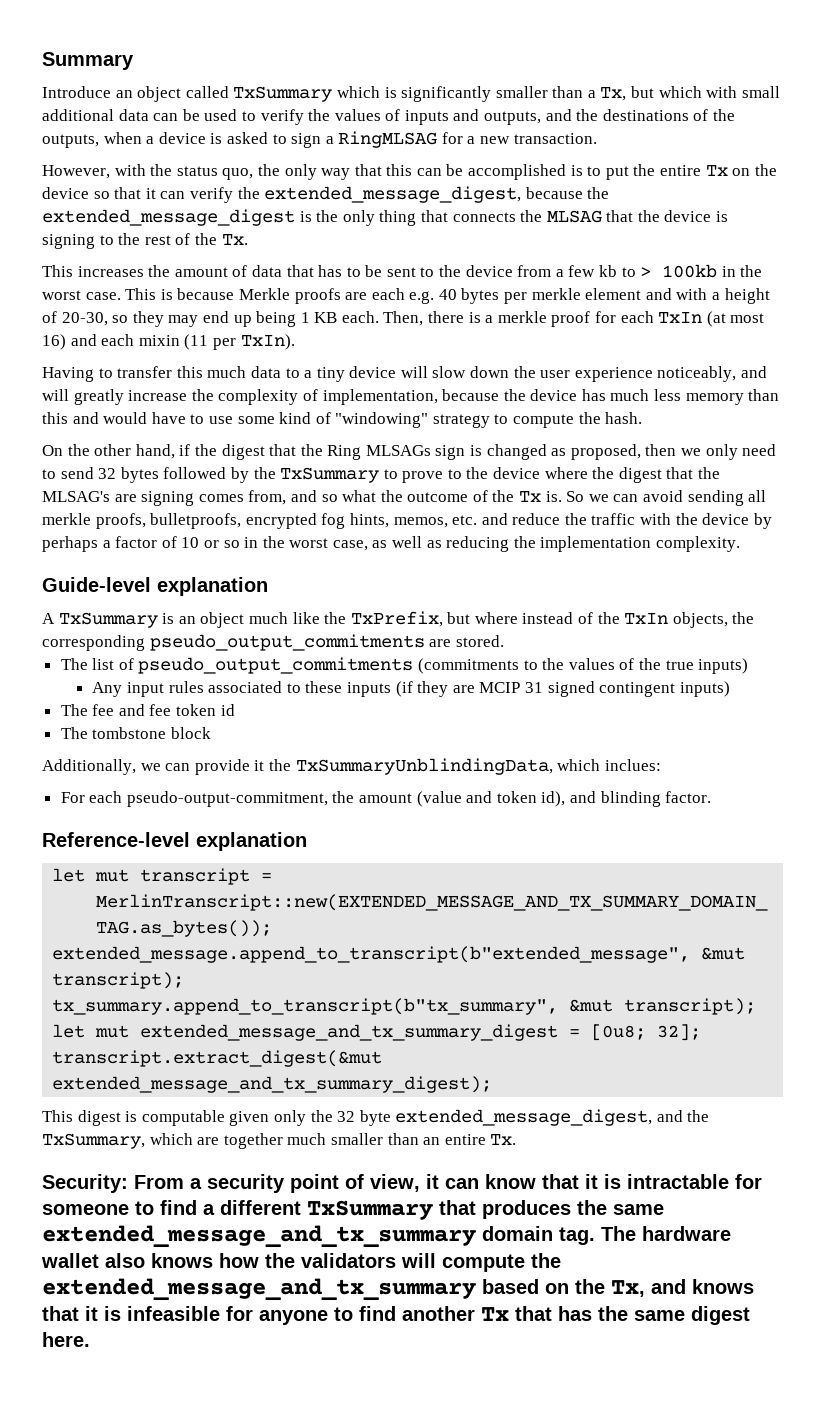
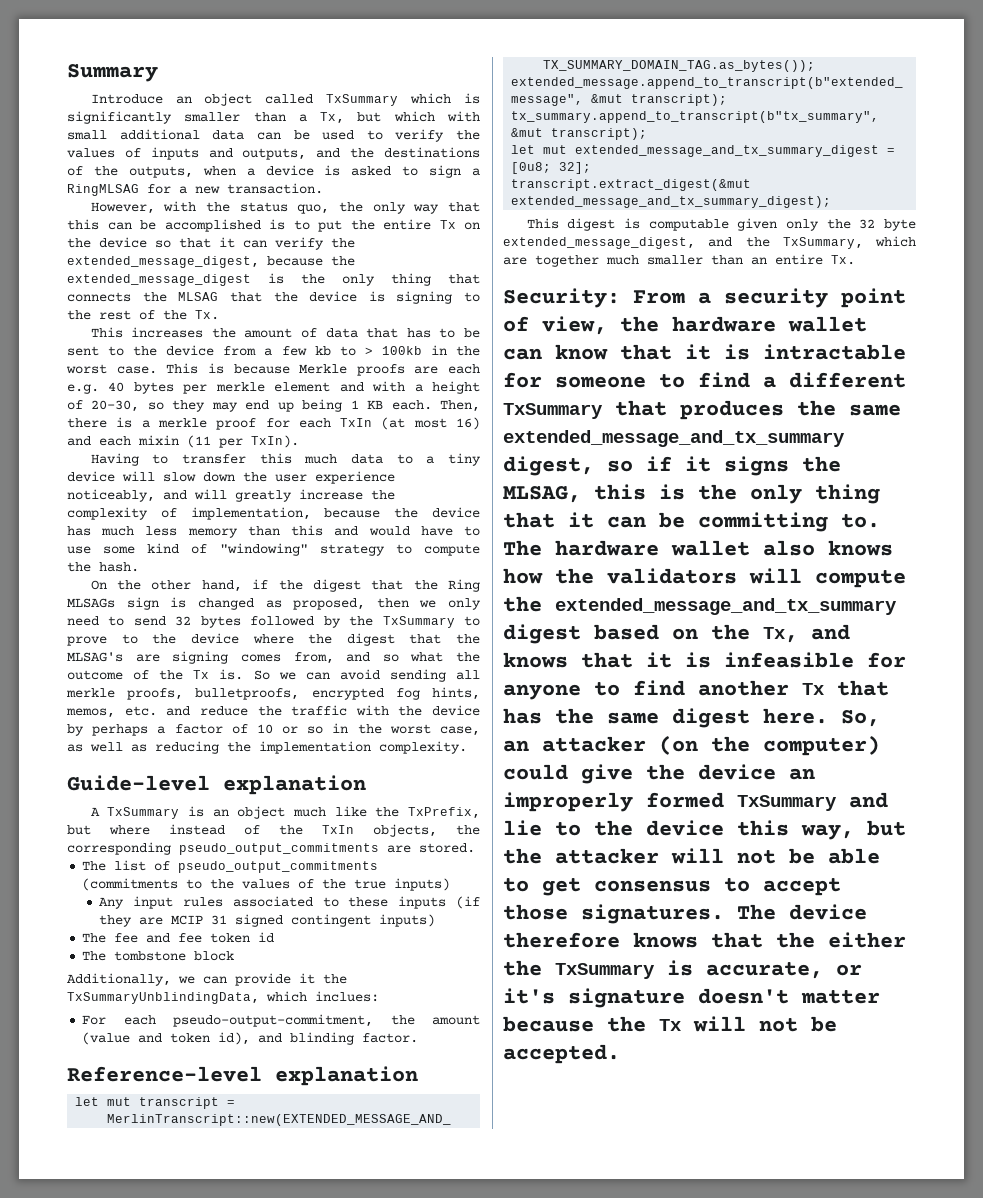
[426,1174,439,1189] it -> [620,316,867,332] the hardware wallet
[482,1226,595,1245] domain tag. -> [503,456,841,476] [503,484,880,504] [503,512,880,532] digest, so if it signs the MLSAG, this is the only thing that it can be committing to.
(476, 1289) none -> [503,624,581,644] digest
(90, 1339) none -> [841,710,880,727] [503,735,880,756] [503,764,815,784] [503,792,888,812] [503,820,906,840] [503,848,880,864] [503,878,841,896] [503,904,867,924] [503,932,906,948] [503,960,862,979] [503,988,880,1008] [503,1016,837,1032] [503,1044,620,1064] So, an attacker (on the computer) could give the device an improperly formed TxSummary and lie to the device this way, but the attacker will not be able to get consensus to accept those signatures. The device therefore knows that the either the TxSummary is accurate, or it's signature doesn't matter because the Tx will not be accepted.

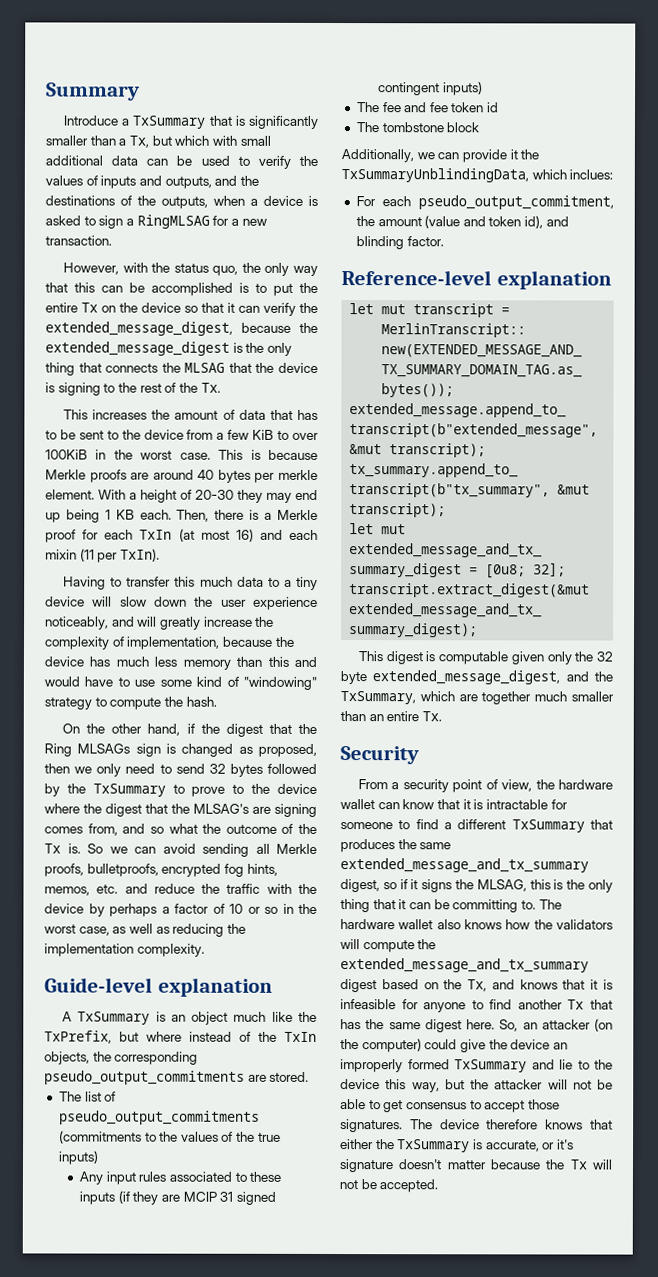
[175,93,452,106] an object called TxSummary which -> [121,115,233,129] a TxSummary that
[314,346,422,356] kb to > 100kb -> [252,429,319,440] [45,449,88,460] KiB to over 100KiB
[448,364,480,374] [67,384,99,394] each e.g. -> [152,469,194,480] around
[274,381,406,392] element and with -> [45,489,126,500] element. With
[91,400,164,412] 20-30, so -> [195,489,234,500] 20-30
[157,418,207,428] merkle -> [277,509,318,520] Merkle
[66,688,115,698] merkle -> [276,843,317,854] Merkle
[173,1014,374,1027] pseudo-output-commitment, -> [417,195,614,210] pseudo_output_commitment,
[503,288,620,308] Security: -> [340,746,419,765] Security //
[776,932,815,948] the -> (613, 1124) none

